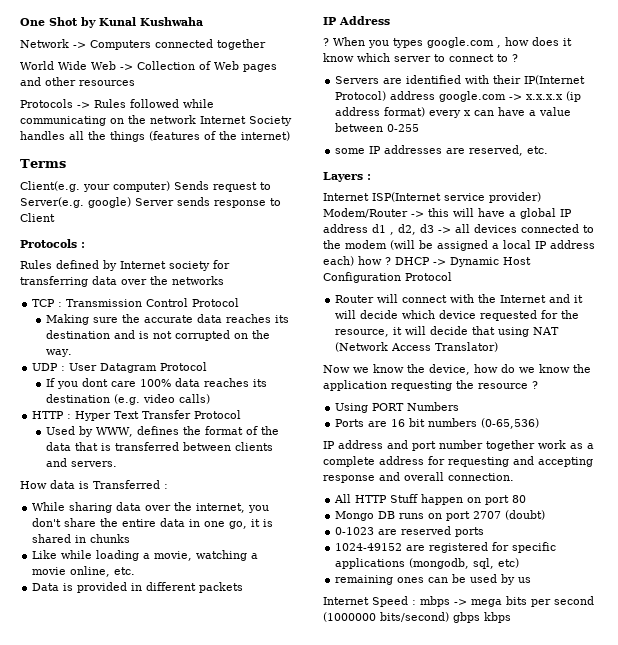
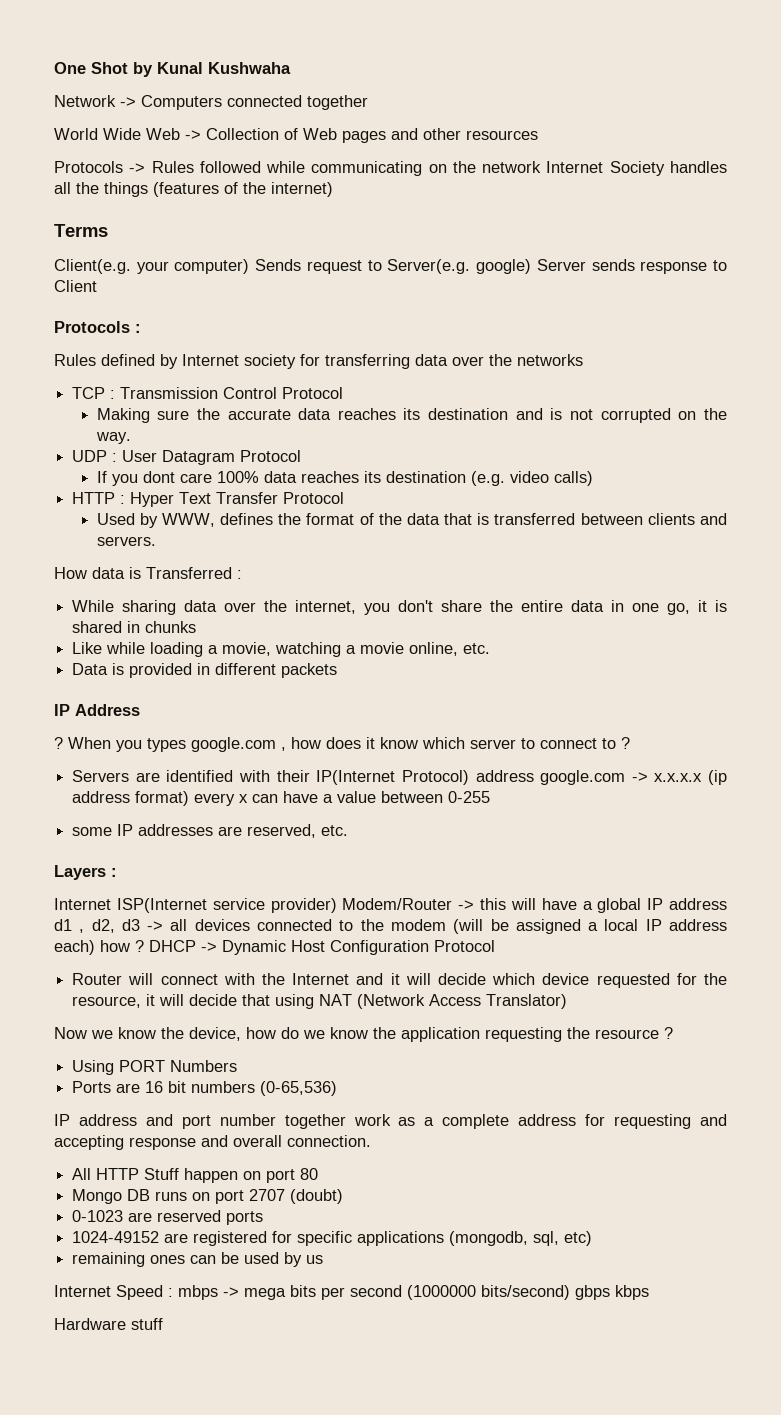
(511, 617) none -> [54,1318,163,1330] // Hardware stuff

